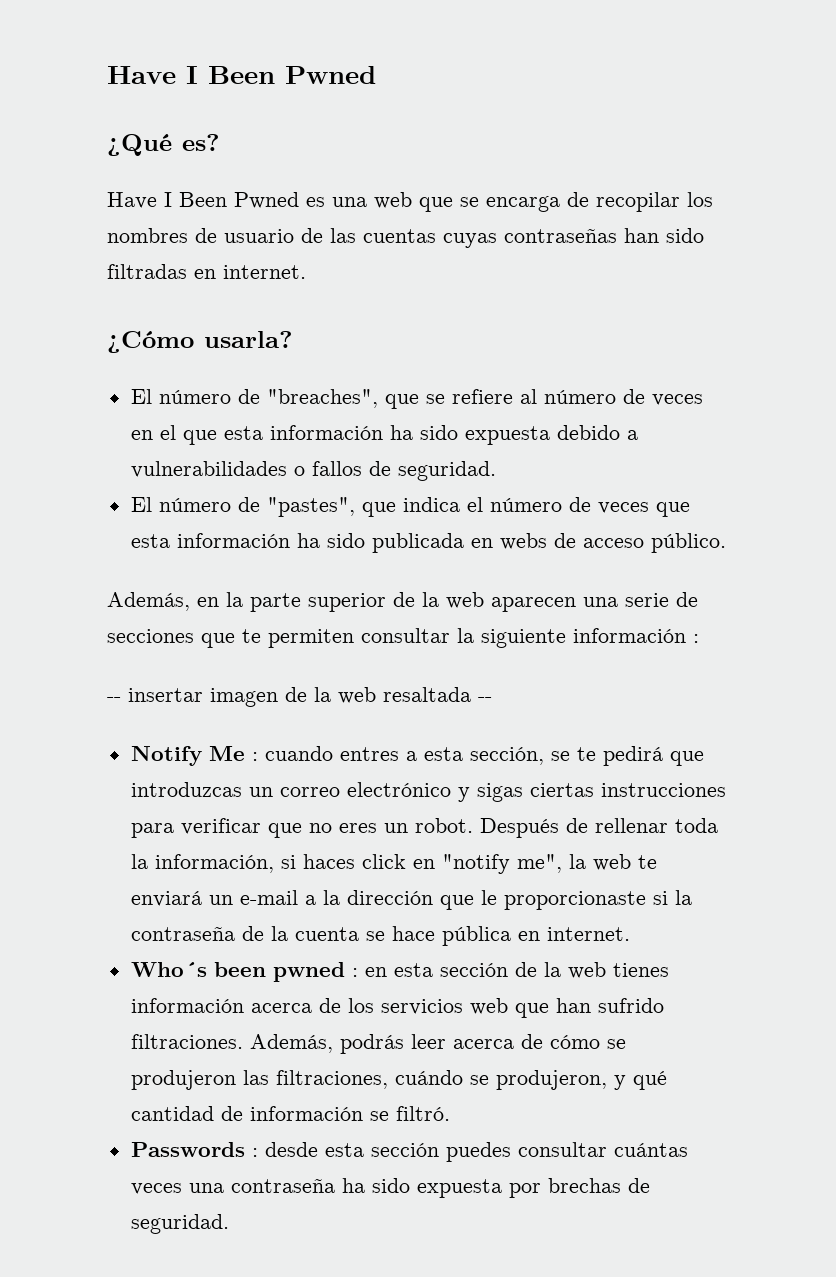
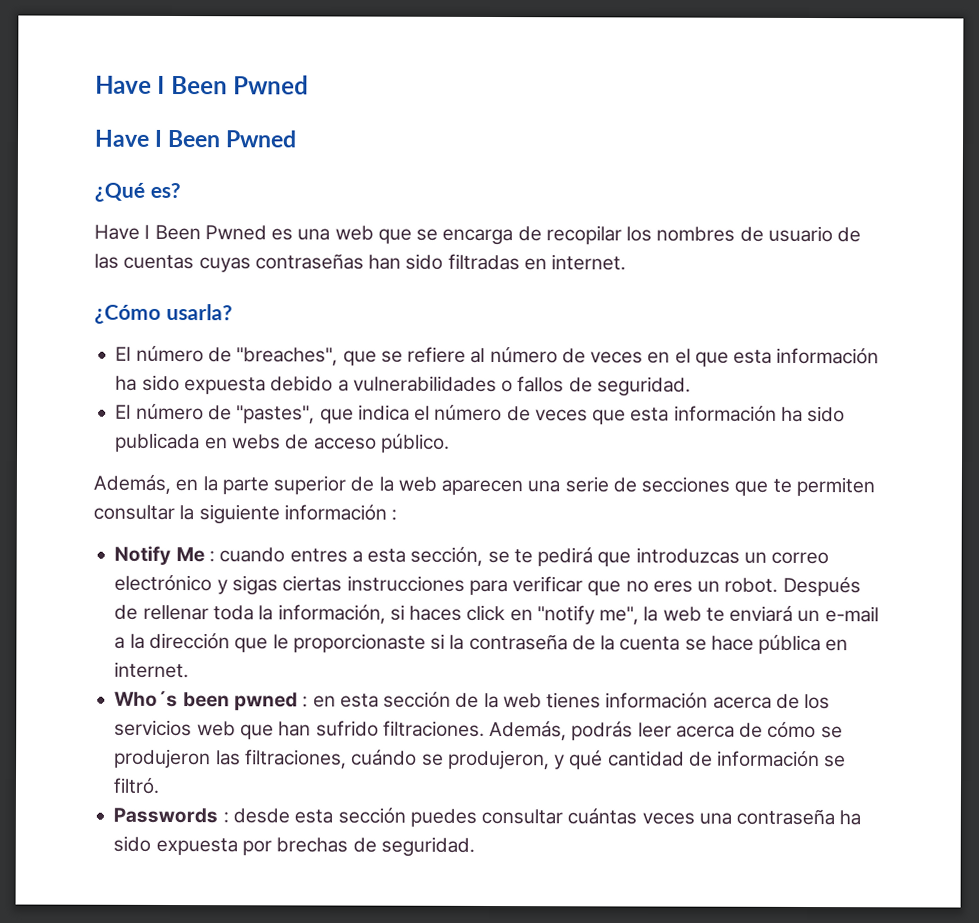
[107,66,376,84] Have I Been Pwned -> [95,75,310,95] [94,129,298,148] Have I Been Pwned // Have I Been Pwned
[107,687,492,707] // -- insertar imagen de la web resaltada -- -> (398, 515) none

